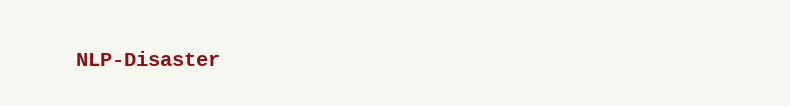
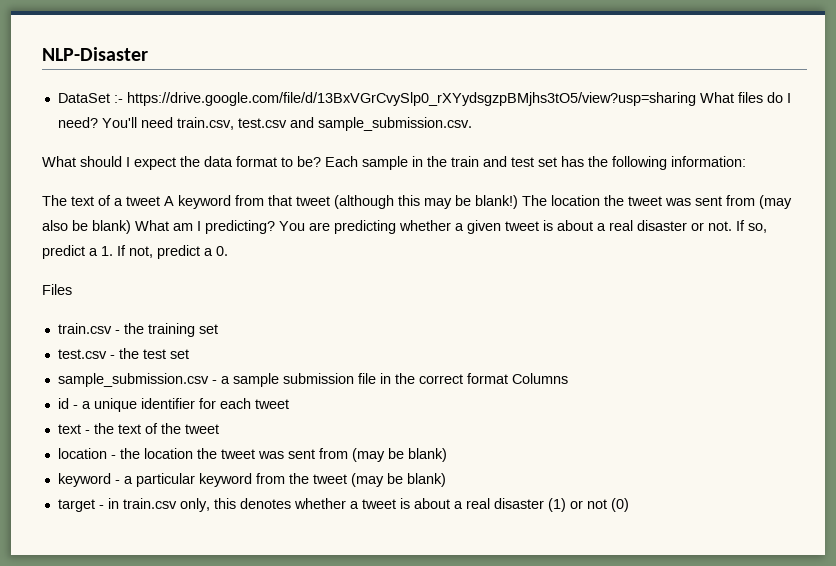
(220, 58) none -> [57,92,791,106] [57,117,472,131] [42,156,746,170] [42,195,792,209] [42,220,767,234] [42,245,228,259] [42,284,72,295] [57,323,218,337] [57,348,189,359] [57,373,568,387] [57,398,289,412] [57,423,219,434] [57,448,447,462] [57,473,446,487] [57,498,629,512] // DataSet :- https://drive.google.com/file/d/13BxVGrCvySlp0_rXYydsgzpBMjhs3tO5/view?usp=sharing What files do I need? You'll need train.csv, test.csv and sample_submission.csv. // What should I expect the data format to be? Each sample in the train and test set has the following information: // The text of a tweet A keyword from that tweet (although this may be blank!) The location the tweet was sent from (may also be blank) What am I predicting? You are predicting whether a given tweet is about a real disaster or not. If so, predict a 1. If not, predict a 0. // Files // train.csv - the training set // test.csv - the test set // sample_submission.csv - a sample submission file in the correct format Columns // id - a unique identifier for each tweet // text - the text of the tweet // location - the location the tweet was sent from (may be blank) // keyword - a particular keyword from the tweet (may be blank) // target - in train.csv only, this denotes whether a tweet is about a real disaster (1) or not (0)

